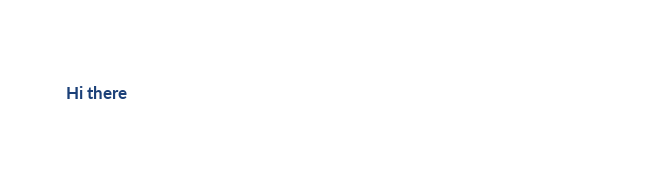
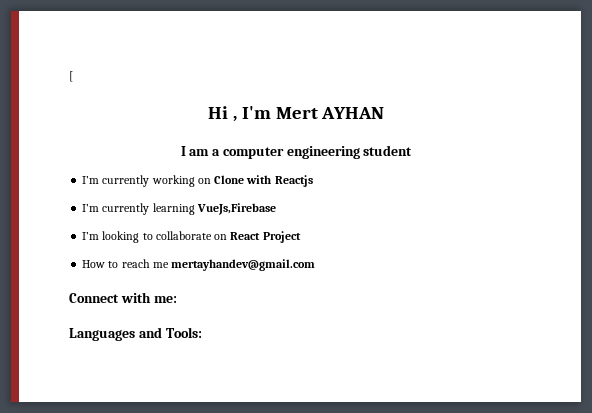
[66,86,128,99] Hi there -> [69,71,73,82] [207,106,385,122] [180,145,413,159] [82,175,313,187] [82,203,276,215] [82,231,301,243] [82,259,316,271] [69,292,177,303] [69,327,202,341] [ // Hi , I'm Mert AYHAN // I am a computer engineering student // I’m currently working on Clone with Reactjs // I’m currently learning VueJs,Firebase // I’m looking to collaborate on React Project // How to reach me mertayhandev@gmail.com // Connect with me: // Languages and Tools:

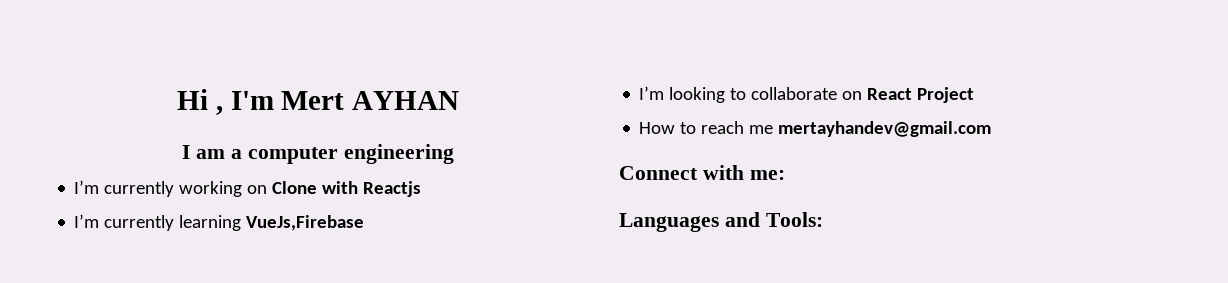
[69,71,73,82] [ // -> (176, 99) none
[363,145,413,156] student -> (454, 154) none

